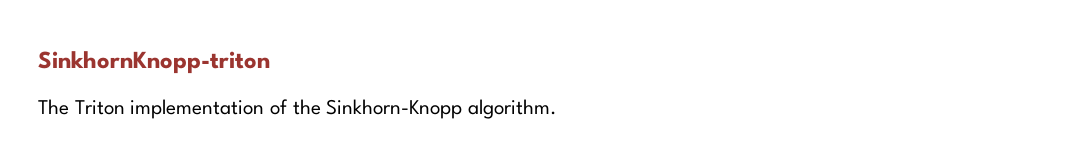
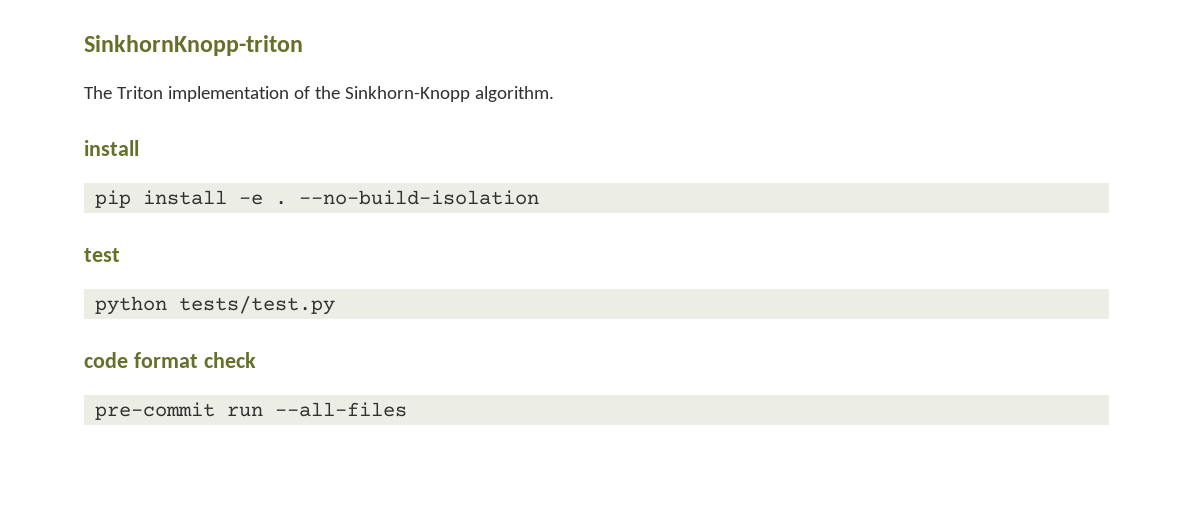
(558, 109) none -> [84,140,139,156] [95,190,540,208] [84,248,120,262] [95,296,336,315] [84,352,256,368] [95,402,408,420] // install // pip install -e . --no-build-isolation // test // python tests/test.py // code format check // pre-commit run --all-files

